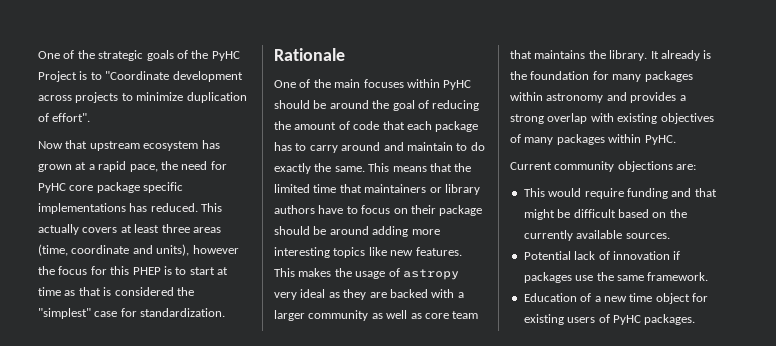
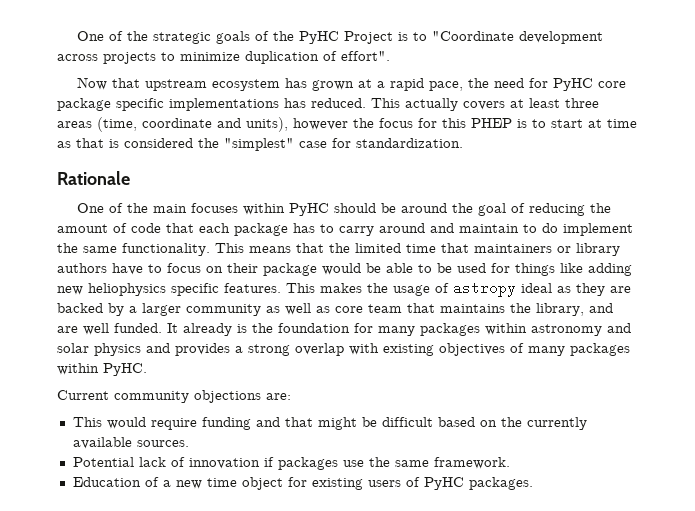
[274,163,365,174] exactly the same. -> [563,223,633,236] [57,243,210,256] implement the same functionality.
[274,226,440,237] [274,247,414,258] should be around adding more interesting topics like new -> [322,263,632,276] [57,283,219,296] would be able to be used for things like adding new heliophysics specific
[274,292,297,300] very -> (516, 289) none
[431,289,455,298] with -> [108,303,124,316] by
[609,50,648,61] library. -> [536,303,613,316] [57,323,162,335] library, and are well funded.
(627, 96) none -> [57,343,170,356] solar physics and

